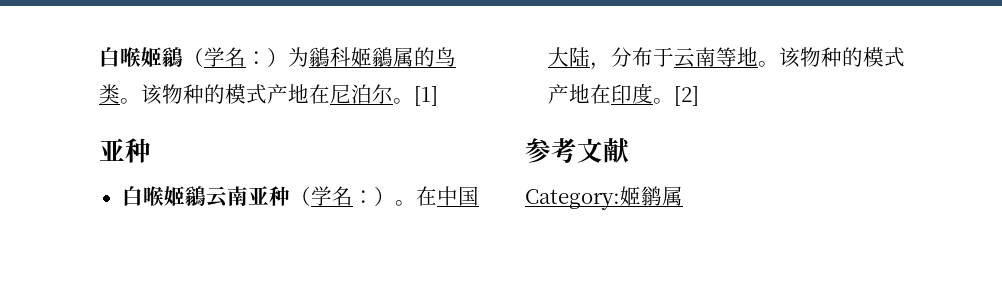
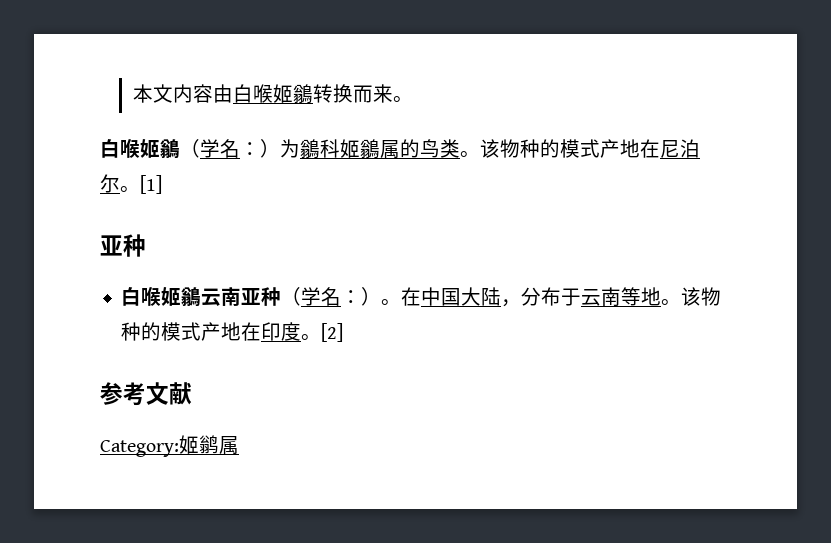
(99, 57) none -> [132,84,413,104] 本文内容由白喉姬鶲转换而来。 //

